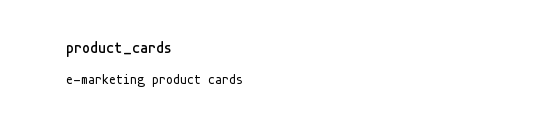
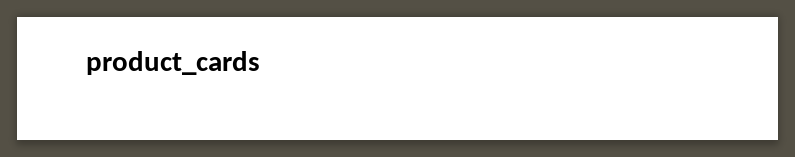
[66,74,243,87] // e-marketing product cards -> (260, 63) none

